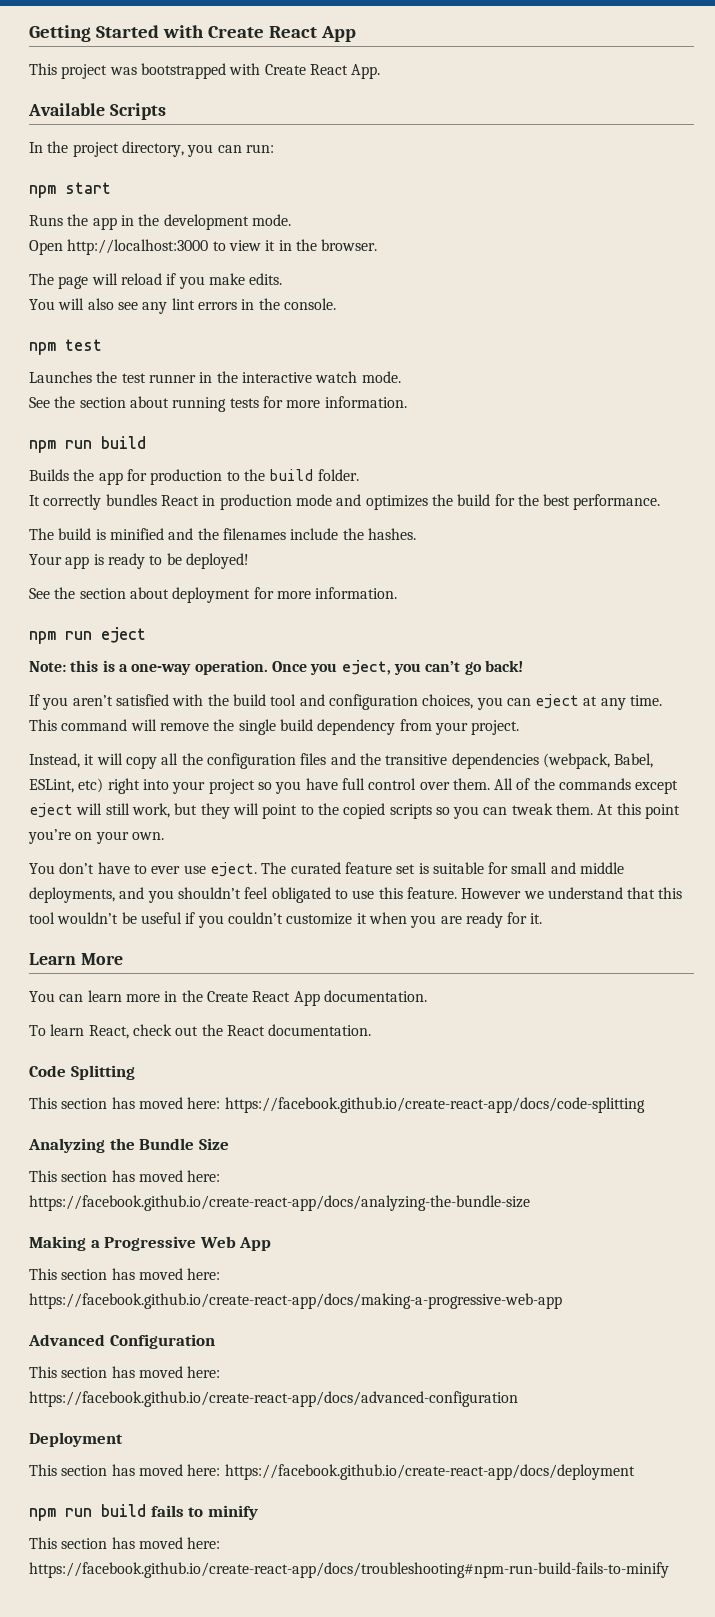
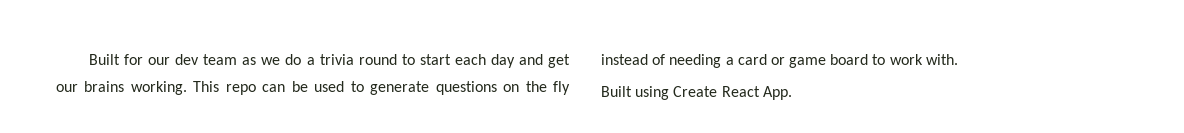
[29,25,356,42] [29,63,381,79] [28,103,166,120] [29,141,274,157] [29,182,111,198] [29,214,291,230] [29,239,378,255] [29,273,283,289] [29,298,336,314] [29,339,102,355] [29,371,401,383] [29,396,407,412] [29,436,146,453] [29,469,359,485] [29,494,661,510] [29,528,416,540] [29,553,249,569] [29,587,398,603] [29,627,146,644] [29,660,523,675] [29,694,663,710] [29,719,520,735] [29,753,654,769] [29,778,679,794] [29,803,681,819] [28,829,164,844] [29,862,625,877] [29,887,683,903] [29,912,543,928] [29,953,123,965] [29,990,427,1006] [29,1024,372,1039] [29,1065,135,1080] [29,1097,645,1113] [28,1138,229,1153] [29,1170,221,1182] [29,1195,530,1211] [29,1236,272,1251] [29,1268,221,1280] [29,1293,562,1309] [28,1334,215,1349] [29,1366,221,1378] [29,1391,518,1407] [29,1432,123,1447] [29,1464,635,1480] [29,1504,258,1521] [29,1537,221,1549] [29,1562,669,1578] Getting Started with Create React App // This project was bootstrapped with Create React App. // Available Scripts // In the project directory, you can run: // npm start // Runs the app in the development mode. // Open http://localhost:3000 to view it in the browser. // The page will reload if you make edits. // You will also see any lint errors in the console. // npm test // Launches the test runner in the interactive watch mode. // See the section about running tests for more information. // npm run build // Builds the app for production to the build folder. // It correctly bundles React in production mode and optimizes the build for the best performance. // The build is minified and the filenames include the hashes. // Your app is ready to be deployed! // See the section about deployment for more information. // npm run eject // Note: this is a one-way operation. Once you eject, you can’t go back! // If you aren’t satisfied with the build tool and configuration choices, you can eject at any time. This command will remove the single build dependency from your project. // Instead, it will copy all the configuration files and the transitive dependencies (webpack, Babel, ESLint, etc) right into your project so you have full control over them. All of the commands except eject will still work, but they will point to the copied scripts so you can tweak them. At this point you’re on your own. // You don’t have to ever use eject. The curated feature set is suitable for small and middle deployments, and you shouldn’t feel obligated to use this feature. However we understand that this tool wouldn’t be useful if you couldn’t customize it when you are ready for it. // Learn More // You can learn more in the Create React App documentation. // To learn React, check out the React documentation. // Code Splitting // This section has moved here: https://facebook.github.io/create-react-app/docs/code-splitting // Analyzing the Bundle Size // This section has moved here: https://facebook.github.io/create-react-app/docs/analyzing-the-bundle-size // Making a Progressive Web App // This section has moved here: https://facebook.github.io/create-react-app/docs/making-a-progressive-web-app // Advanced Configuration // This section has moved here: https://facebook.github.io/create-react-app/docs/advanced-configuration // Deployment // This section has moved here: https://facebook.github.io/create-react-app/docs/deployment // npm run build fails to minify // This section has moved here: https://facebook.github.io/create-react-app/docs/troubleshooting#npm-run-build-fails-to-minify -> [89,54,571,68] [56,81,570,95] [601,54,958,68] [601,86,792,100] Built for our dev team as we do a trivia round to start each day and get our brains working. This repo can be used to generate questions on the fly instead of needing a card or game board to work with. // Built using Create React App.

